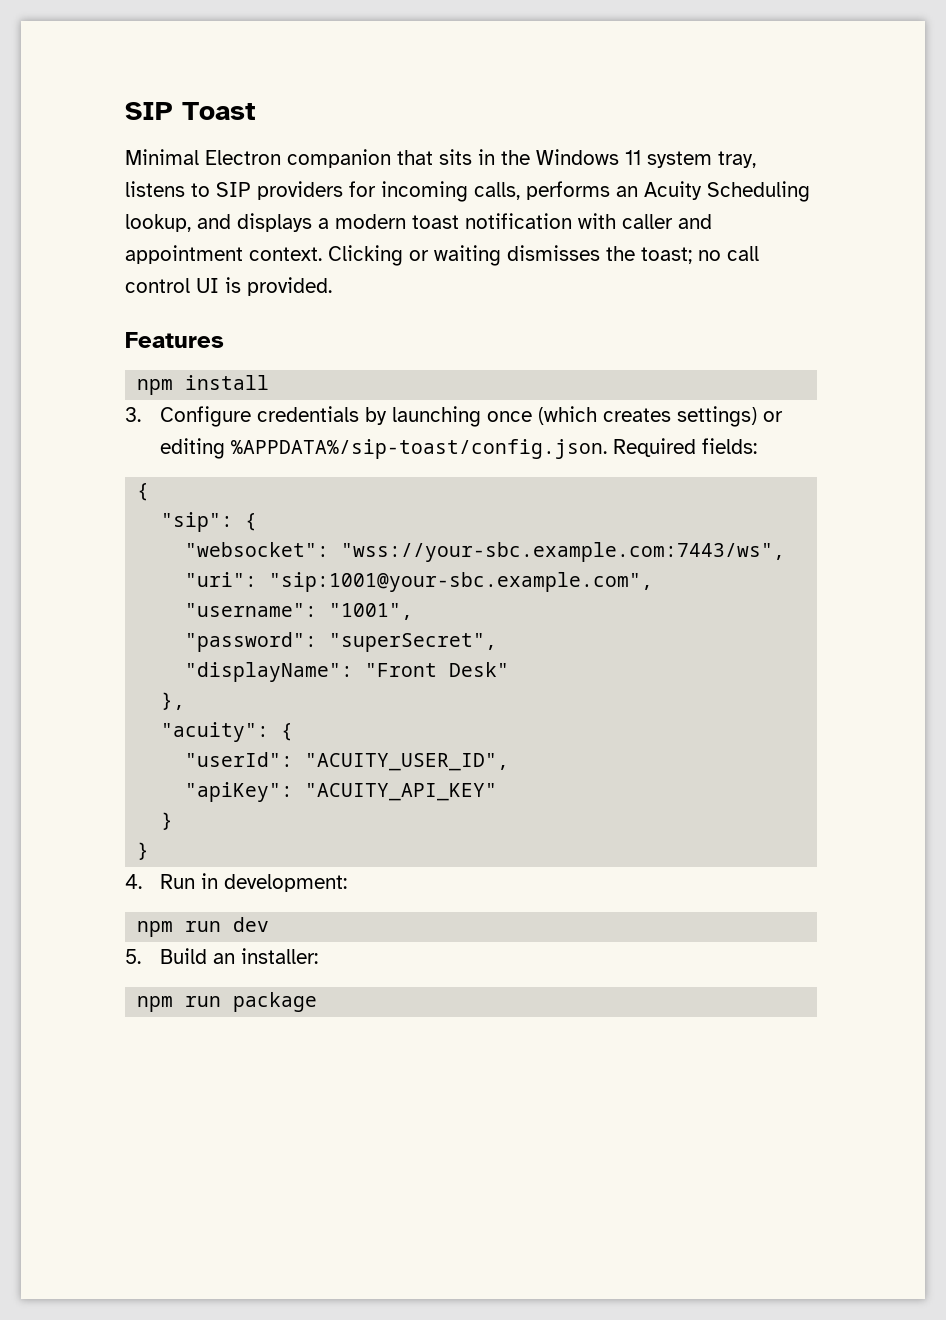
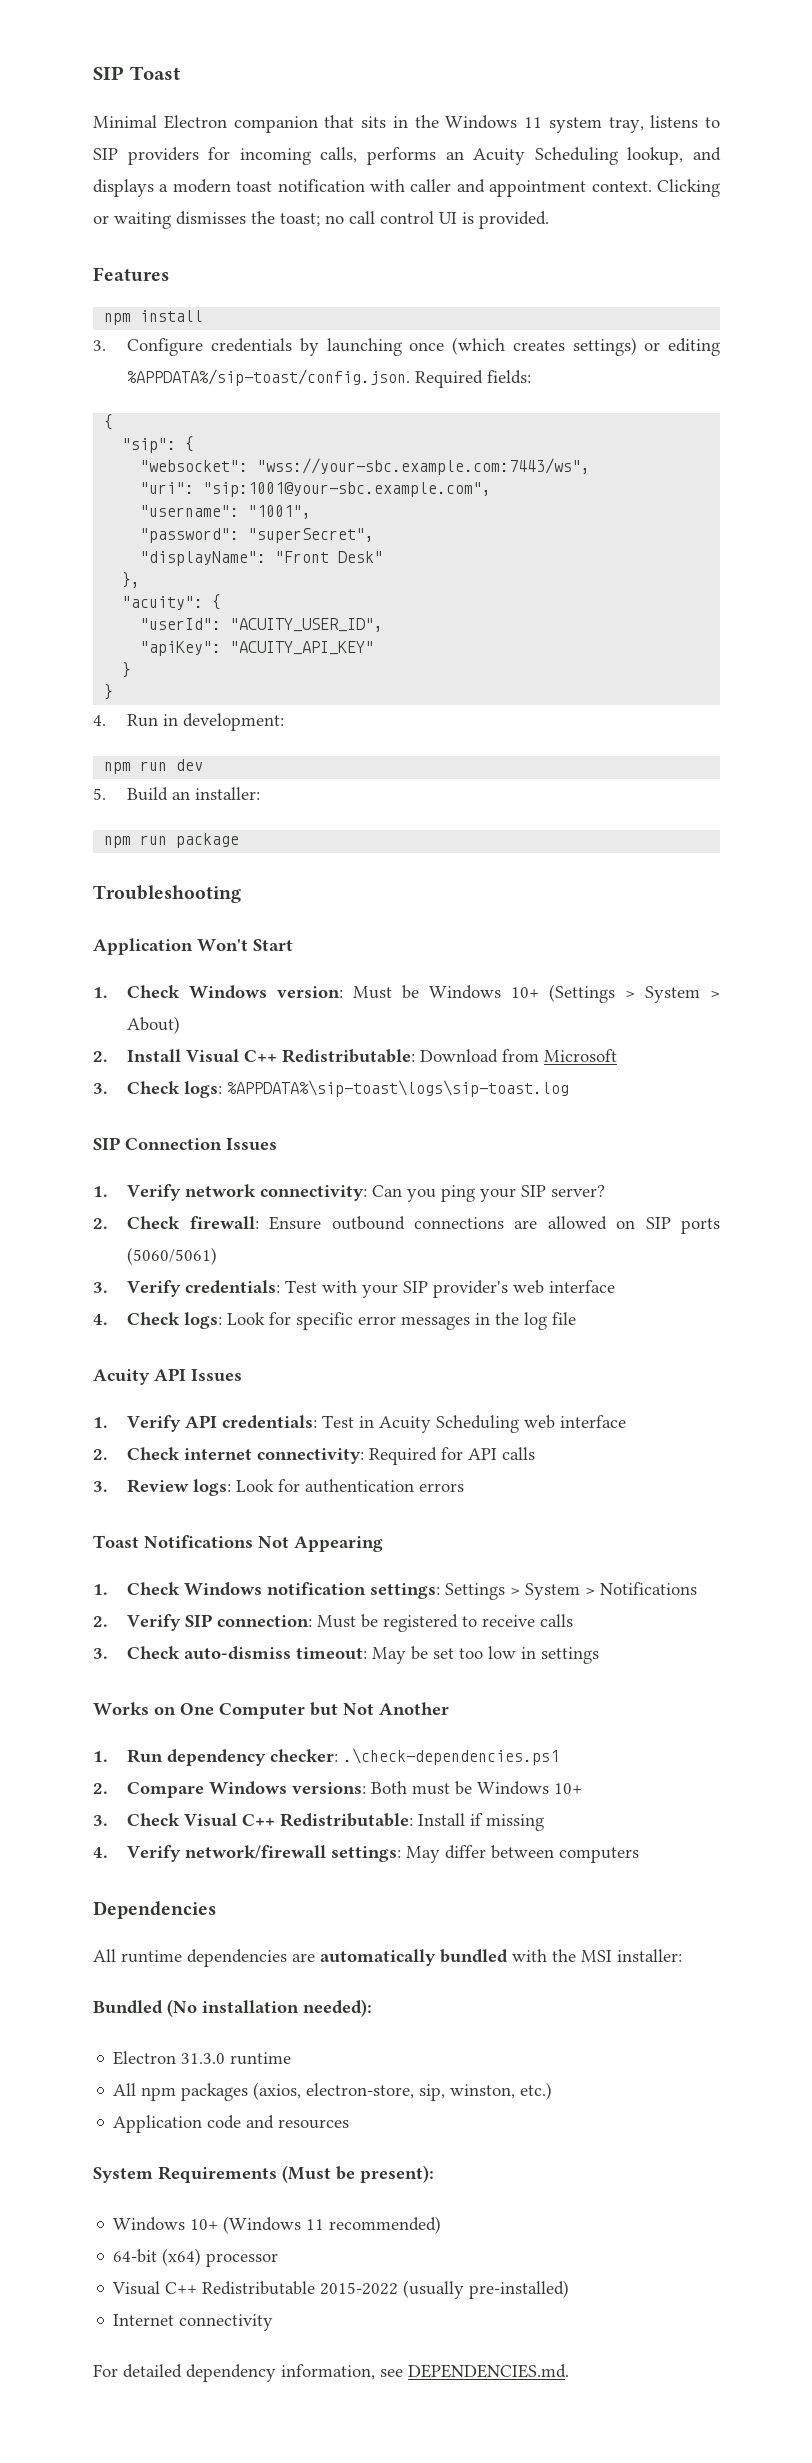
(318, 1002) none -> [93,885,241,903] [93,938,293,955] [93,984,720,1003] [127,1016,181,1034] [93,1049,618,1063] [93,1080,570,1098] [93,1137,277,1151] [93,1184,606,1202] [93,1216,720,1234] [127,1247,218,1265] [93,1280,616,1298] [93,1312,577,1330] [93,1368,242,1385] [93,1415,627,1433] [93,1447,536,1465] [93,1479,465,1496] [93,1535,383,1552] [93,1582,698,1600] [93,1614,574,1632] [93,1646,600,1664] [93,1702,449,1719] [93,1748,560,1766] [93,1781,583,1798] [93,1813,545,1831] [93,1845,640,1863] [93,1901,216,1919] [93,1949,682,1967] [93,1999,372,2017] [113,2051,292,2065] [113,2082,553,2101] [113,2115,350,2133] [93,2165,434,2183] [113,2216,442,2234] [113,2248,279,2267] [112,2280,570,2299] [113,2314,274,2331] [93,2364,569,2382] // Troubleshooting // Application Won't Start // 1. Check Windows version: Must be Windows 10+ (Settings > System > About) // 2. Install Visual C++ Redistributable: Download from Microsoft // 3. Check logs: %APPDATA%\sip-toast\logs\sip-toast.log // SIP Connection Issues // 1. Verify network connectivity: Can you ping your SIP server? // 2. Check firewall: Ensure outbound connections are allowed on SIP ports (5060/5061) // 3. Verify credentials: Test with your SIP provider's web interface // 4. Check logs: Look for specific error messages in the log file // Acuity API Issues // 1. Verify API credentials: Test in Acuity Scheduling web interface // 2. Check internet connectivity: Required for API calls // 3. Review logs: Look for authentication errors // Toast Notifications Not Appearing // 1. Check Windows notification settings: Settings > System > Notifications // 2. Verify SIP connection: Must be registered to receive calls // 3. Check auto-dismiss timeout: May be set too low in settings // Works on One Computer but Not Another // 1. Run dependency checker: .\check-dependencies.ps1 // 2. Compare Windows versions: Both must be Windows 10+ // 3. Check Visual C++ Redistributable: Install if missing // 4. Verify network/firewall settings: May differ between computers // Dependencies // All runtime dependencies are automatically bundled with the MSI installer: // Bundled (No installation needed): // Electron 31.3.0 runtime // All npm packages (axios, electron-store, sip, winston, etc.) // Application code and resources // System Requirements (Must be present): // Windows 10+ (Windows 11 recommended) // 64-bit (x64) processor // Visual C++ Redistributable 2015-2022 (usually pre-installed) // Internet connectivity // For detailed dependency information, see DEPENDENCIES.md.

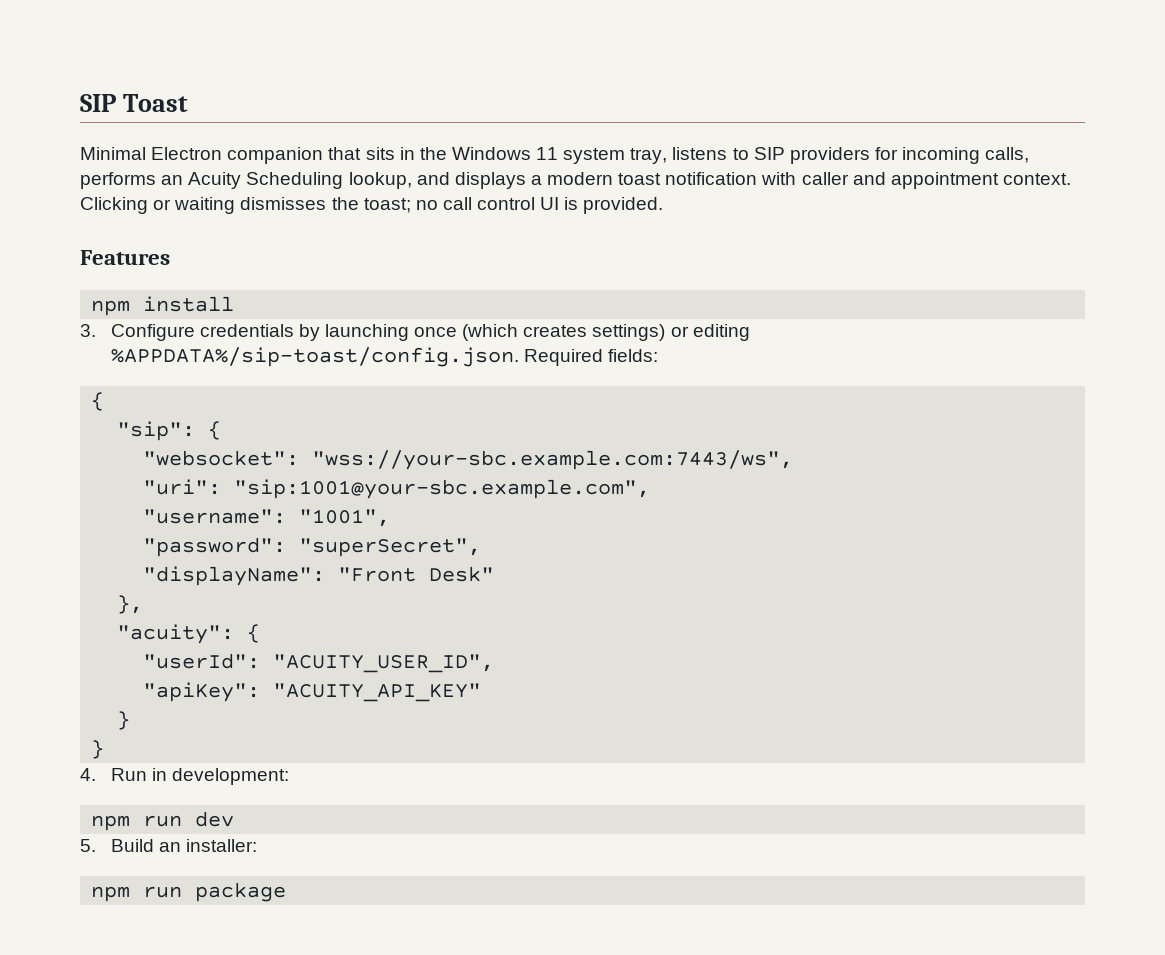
[93,885,241,903] [93,938,293,955] [93,984,720,1003] [127,1016,181,1034] [93,1049,618,1063] [93,1080,570,1098] [93,1137,277,1151] [93,1184,606,1202] [93,1216,720,1234] [127,1247,218,1265] [93,1280,616,1298] [93,1312,577,1330] [93,1368,242,1385] [93,1415,627,1433] [93,1447,536,1465] [93,1479,465,1496] [93,1535,383,1552] [93,1582,698,1600] [93,1614,574,1632] [93,1646,600,1664] [93,1702,449,1719] [93,1748,560,1766] [93,1781,583,1798] [93,1813,545,1831] [93,1845,640,1863] [93,1901,216,1919] [93,1949,682,1967] [93,1999,372,2017] [113,2051,292,2065] [113,2082,553,2101] [113,2115,350,2133] [93,2165,434,2183] [113,2216,442,2234] [113,2248,279,2267] [112,2280,570,2299] [113,2314,274,2331] [93,2364,569,2382] // Troubleshooting // Application Won't Start // 1. Check Windows version: Must be Windows 10+ (Settings > System > About) // 2. Install Visual C++ Redistributable: Download from Microsoft // 3. Check logs: %APPDATA%\sip-toast\logs\sip-toast.log // SIP Connection Issues // 1. Verify network connectivity: Can you ping your SIP server? // 2. Check firewall: Ensure outbound connections are allowed on SIP ports (5060/5061) // 3. Verify credentials: Test with your SIP provider's web interface // 4. Check logs: Look for specific error messages in the log file // Acuity API Issues // 1. Verify API credentials: Test in Acuity Scheduling web interface // 2. Check internet connectivity: Required for API calls // 3. Review logs: Look for authentication errors // Toast Notifications Not Appearing // 1. Check Windows notification settings: Settings > System > Notifications // 2. Verify SIP connection: Must be registered to receive calls // 3. Check auto-dismiss timeout: May be set too low in settings // Works on One Computer but Not Another // 1. Run dependency checker: .\check-dependencies.ps1 // 2. Compare Windows versions: Both must be Windows 10+ // 3. Check Visual C++ Redistributable: Install if missing // 4. Verify network/firewall settings: May differ between computers // Dependencies // All runtime dependencies are automatically bundled with the MSI installer: // Bundled (No installation needed): // Electron 31.3.0 runtime // All npm packages (axios, electron-store, sip, winston, etc.) // Application code and resources // System Requirements (Must be present): // Windows 10+ (Windows 11 recommended) // 64-bit (x64) processor // Visual C++ Redistributable 2015-2022 (usually pre-installed) // Internet connectivity // For detailed dependency information, see DEPENDENCIES.md. -> (287, 892) none

